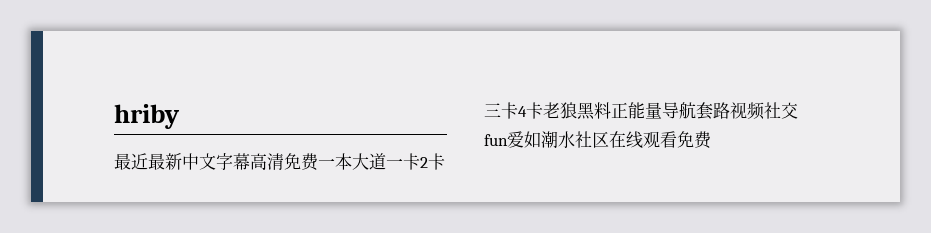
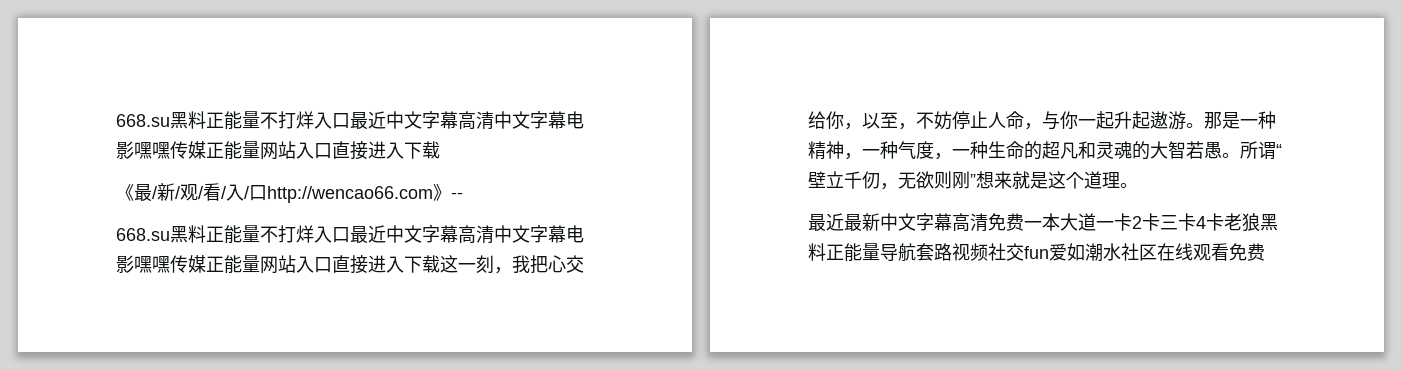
[114,104,180,129] hriby -> [116,111,584,130] [116,141,440,160] [116,183,463,203] [116,225,584,244] [116,255,584,274] [808,111,1276,130] [808,141,1282,160] [808,171,1138,190] 668.su黑料正能量不打烊入口最近中文字幕高清中文字幕电影嘿嘿传媒正能量网站入口直接进入下载 // 《最/新/观/看/入/口http://wencao66.com》-- // 668.su黑料正能量不打烊入口最近中文字幕高清中文字幕电影嘿嘿传媒正能量网站入口直接进入下载这一刻，我把心交给你，以至，不妨停止人命，与你一起升起遨游。那是一种精神，一种气度，一种生命的超凡和灵魂的大智若愚。所谓“壁立千仞，无欲则刚”想来就是这个道理。

